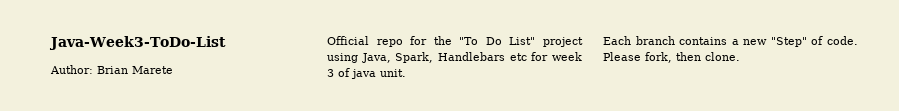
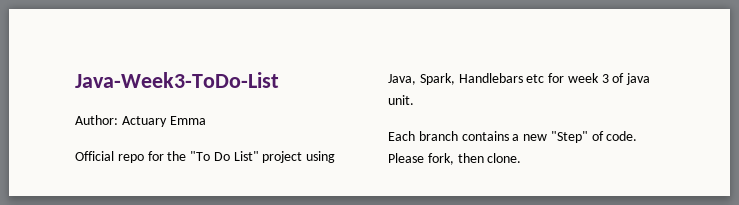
[97,66,173,74] Brian Marete -> [121,116,206,127] Actuary Emma

